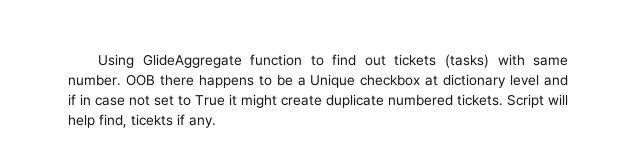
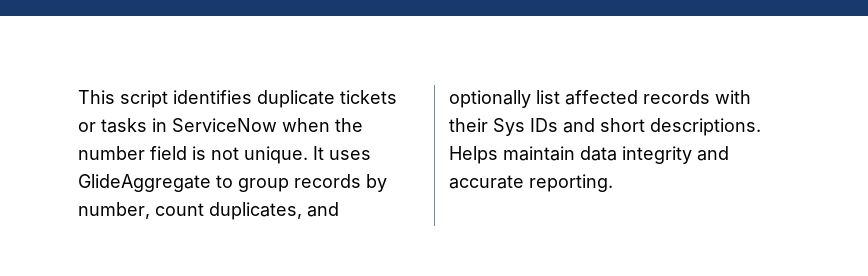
[98,54,568,68] [68,74,568,88] [68,94,568,108] [68,114,216,128] Using GlideAggregate function to find out tickets (tasks) with same number. OOB there happens to be a Unique checkbox at dictionary level and if in case not set to True it might create duplicate numbered tickets. Script will help find, ticekts if any. -> [78,90,397,108] [78,118,363,133] [78,146,371,164] [78,174,387,192] [78,202,339,220] [449,90,751,108] [449,118,761,136] [449,146,729,164] [449,174,613,192] This script identifies duplicate tickets or tasks in ServiceNow when the number field is not unique. It uses GlideAggregate to group records by number, count duplicates, and optionally list affected records with their Sys IDs and short descriptions. Helps maintain data integrity and accurate reporting.

